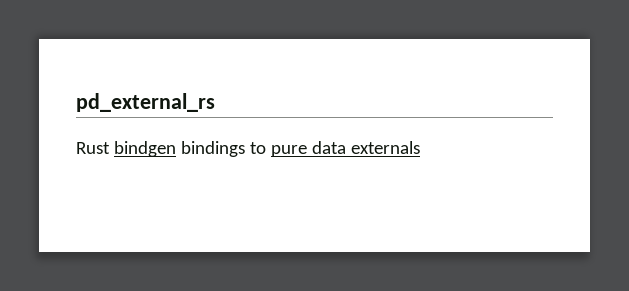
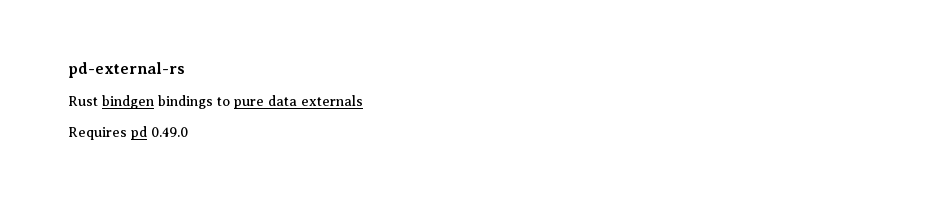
[76,93,215,112] pd_external_rs -> [68,62,185,78] pd-external-rs
(420, 147) none -> [68,126,188,140] // Requires pd 0.49.0

